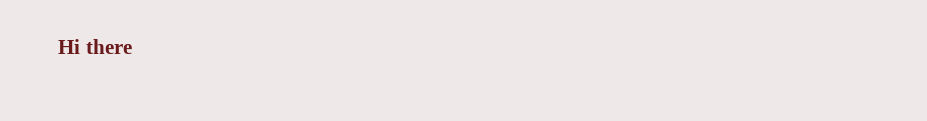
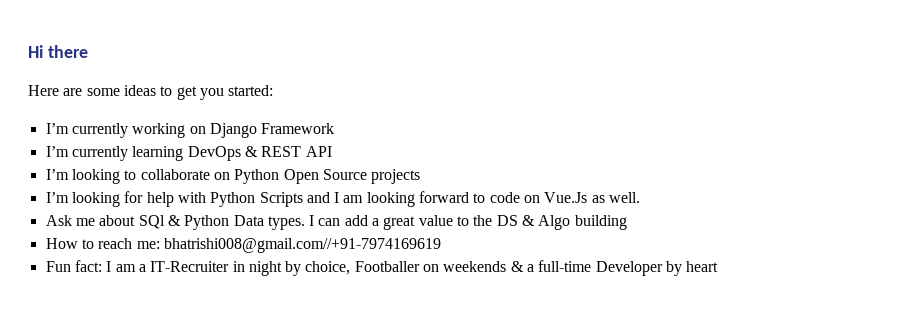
(132, 46) none -> [28,85,274,100] [45,123,335,138] [45,146,332,161] [45,169,421,184] [45,191,641,207] [45,215,627,230] [45,238,441,253] [45,260,719,276] // Here are some ideas to get you started: // I’m currently working on Django Framework // I’m currently learning DevOps & REST API // I’m looking to collaborate on Python Open Source projects // I’m looking for help with Python Scripts and I am looking forward to code on Vue.Js as well. // Ask me about SQl & Python Data types. I can add a great value to the DS & Algo building // How to reach me: bhatrishi008@gmail.com//+91-7974169619 // Fun fact: I am a IT-Recruiter in night by choice, Footballer on weekends & a full-time Developer by heart

